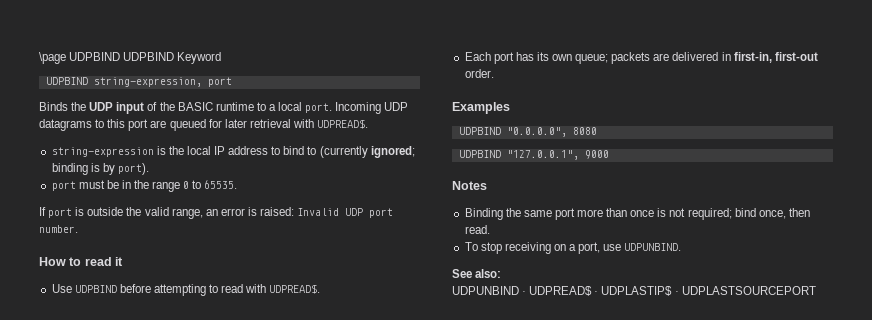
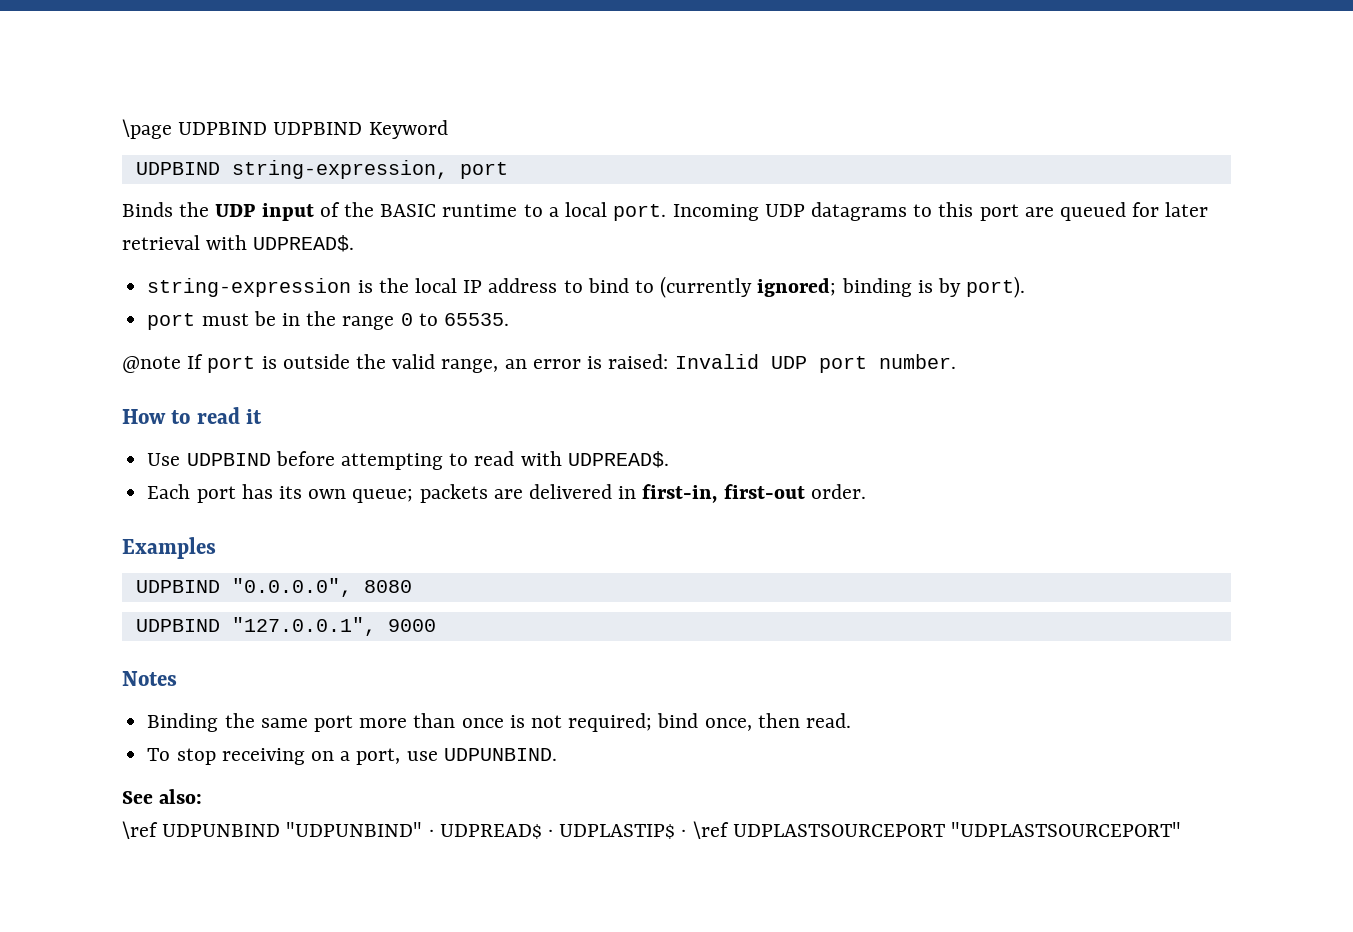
(238, 184) none -> [122,356,181,373] @note
[452,286,519,295] UDPUNBIND -> [122,821,423,839] \ref UDPUNBIND "UDPUNBIND"
[681,286,816,295] UDPLASTSOURCEPORT -> [692,821,1182,839] \ref UDPLASTSOURCEPORT "UDPLASTSOURCEPORT"

